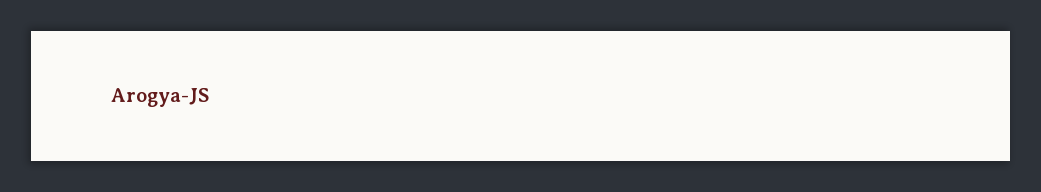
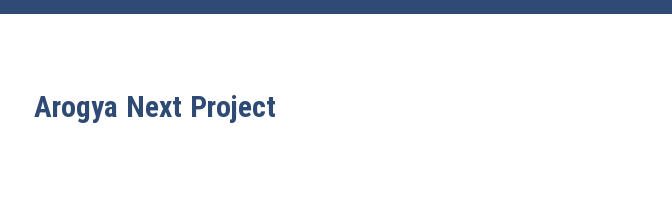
[111,88,209,107] Arogya-JS -> [34,95,276,123] Arogya Next Project

